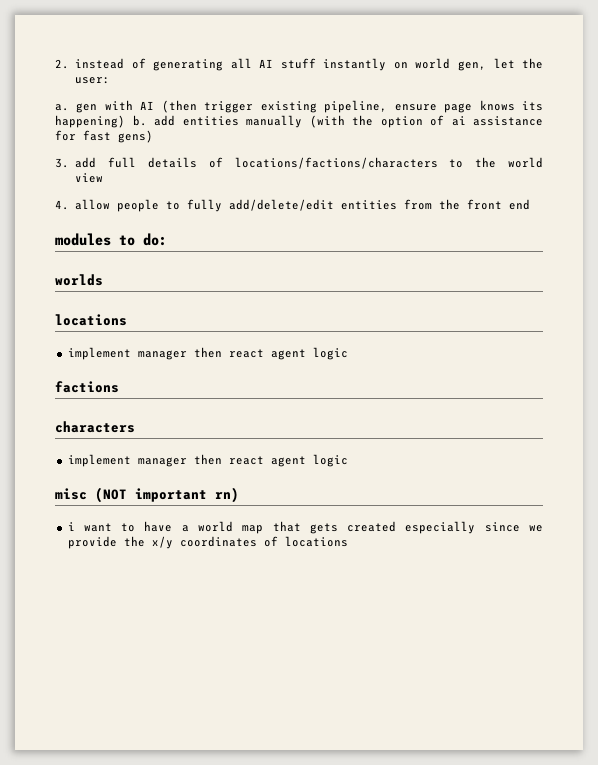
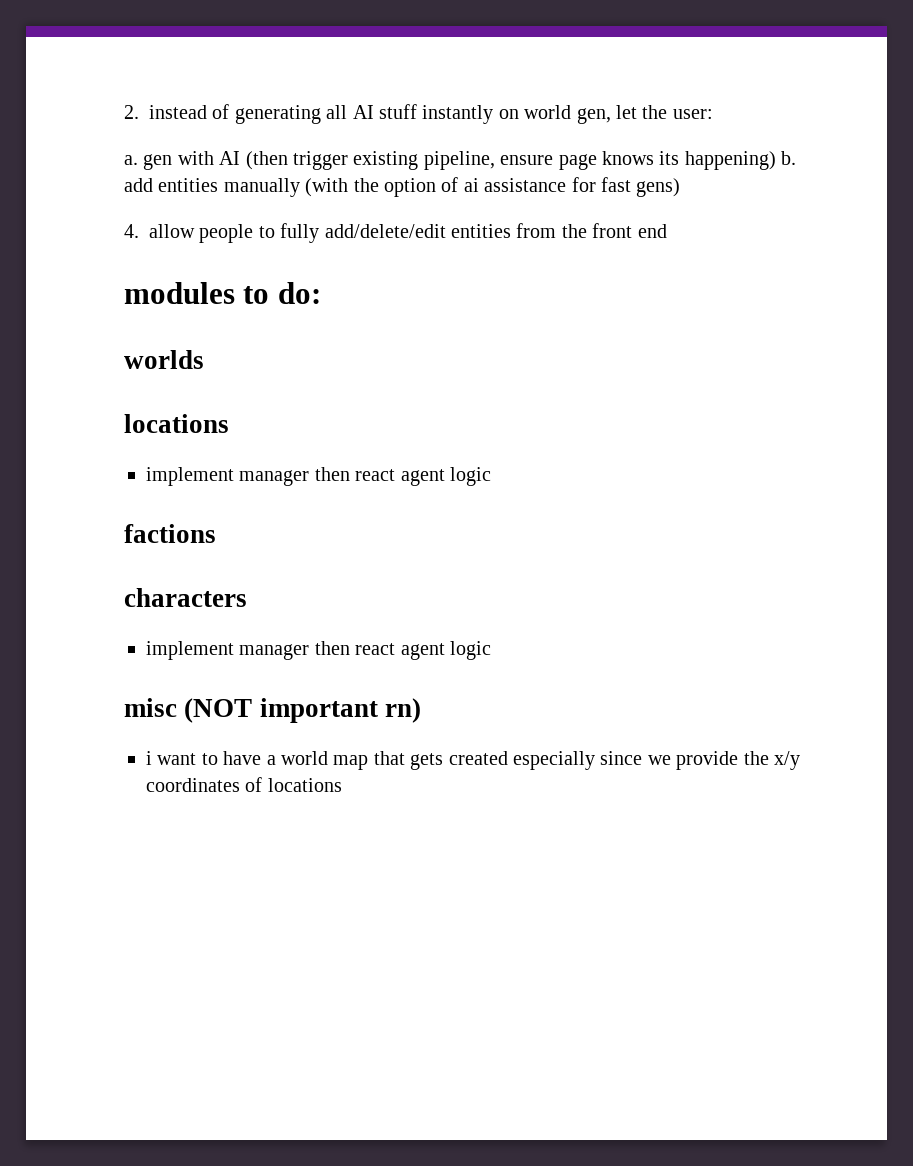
[55,157,543,169] [75,173,104,183] // 3. add full details of locations/factions/characters to the world view -> (681, 187) none

